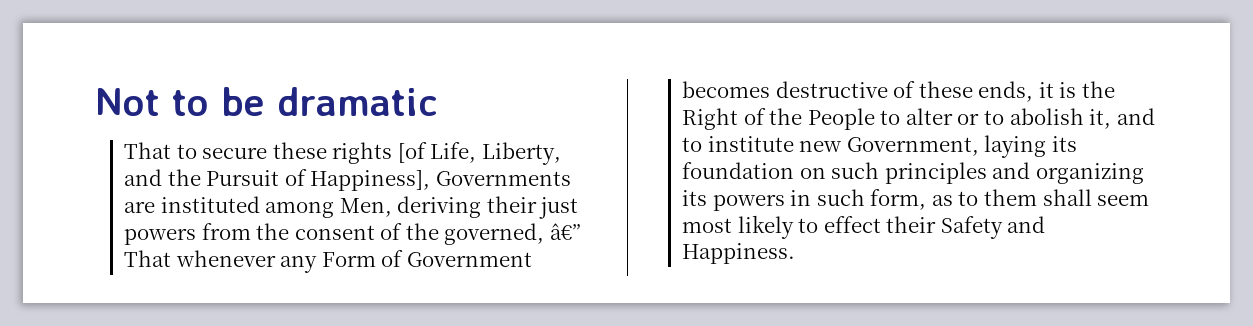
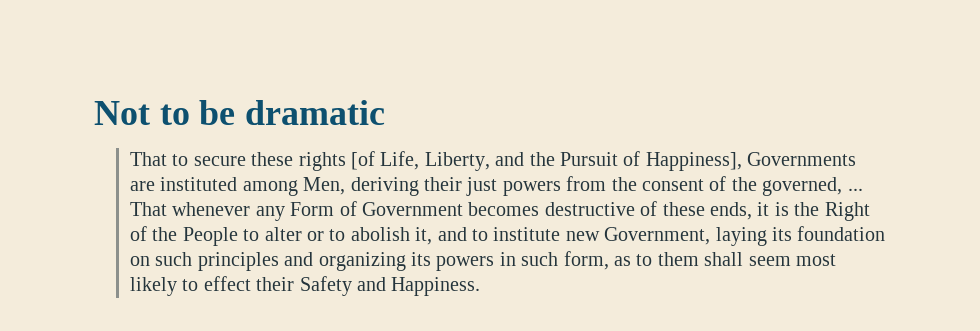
[550,223,582,240] â€” -> [847,188,863,191] ...

